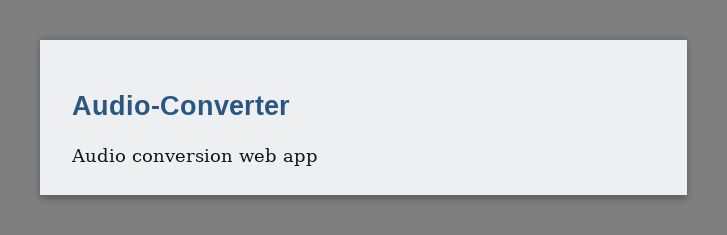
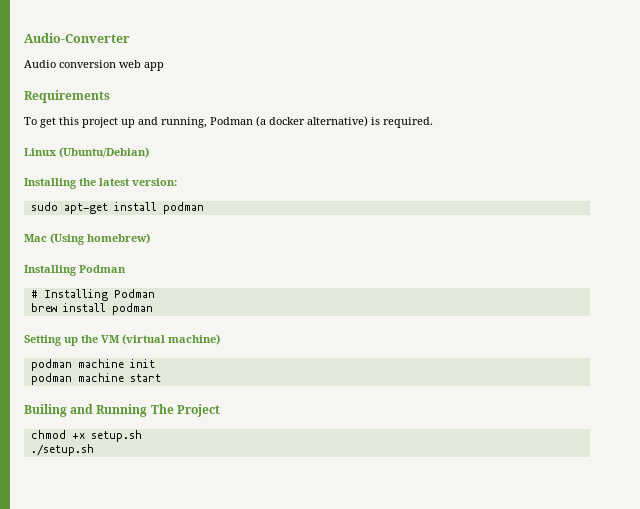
(318, 159) none -> [24,90,110,103] [24,116,433,128] [24,147,149,158] [24,178,177,189] [30,202,204,214] [24,233,150,245] [24,265,126,276] [30,289,155,301] [30,303,153,315] [24,334,220,346] [30,359,155,371] [30,373,161,385] [24,404,220,417] [30,430,142,442] [30,444,94,456] // Requirements // To get this project up and running, Podman (a docker alternative) is required. // Linux (Ubuntu/Debian) // Installing the latest version: // sudo apt-get install podman // Mac (Using homebrew) // Installing Podman // # Installing Podman // brew install podman // Setting up the VM (virtual machine) // podman machine init // podman machine start // Builing and Running The Project // chmod +x setup.sh // ./setup.sh

